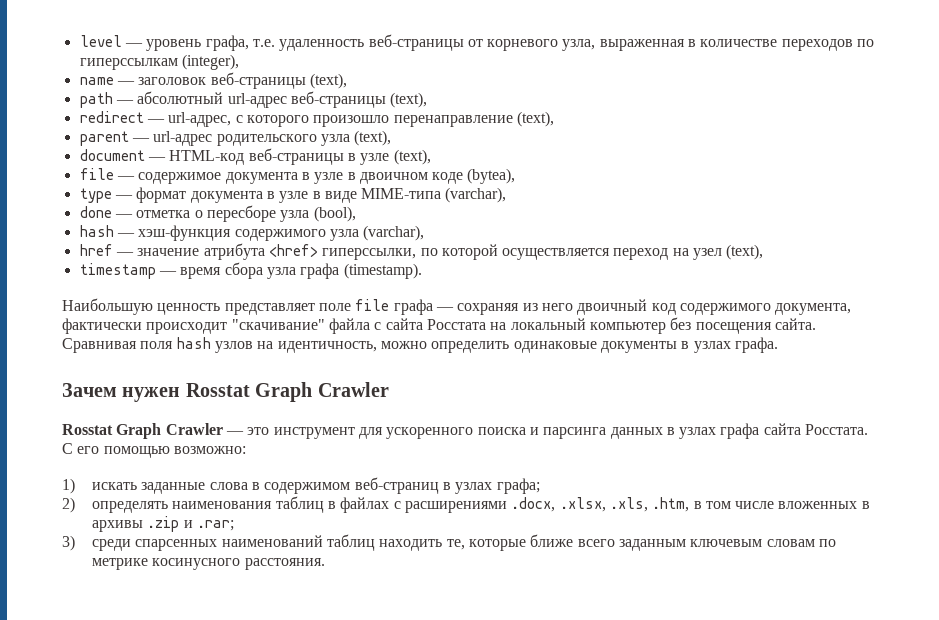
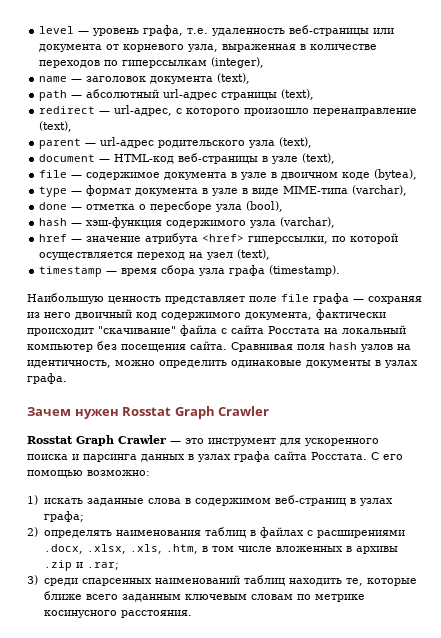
(464, 42) none -> [373,28,395,34] [39,44,103,52] или документа
[210,72,306,89] веб-страницы -> [150,76,214,84] документа
[290,91,386,108] веб-страницы -> [221,92,278,100] страницы

